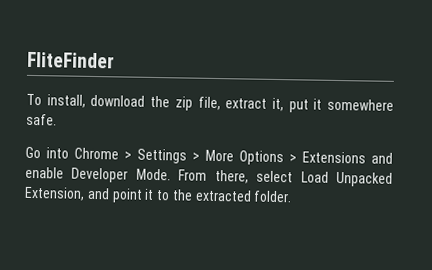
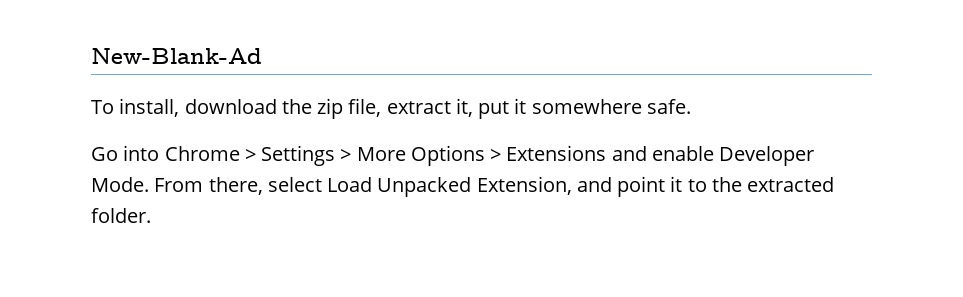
[27,51,115,69] FliteFinder -> [91,48,262,64] New-Blank-Ad

